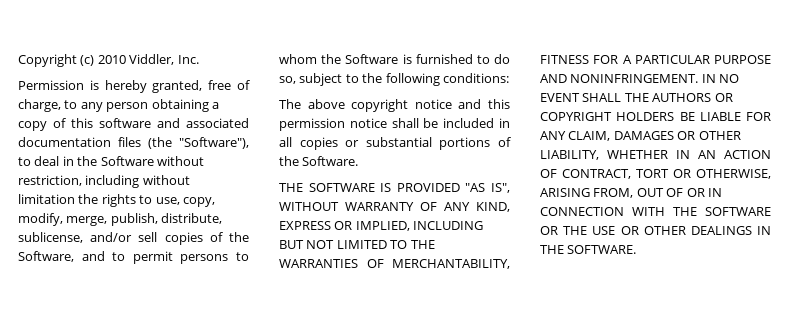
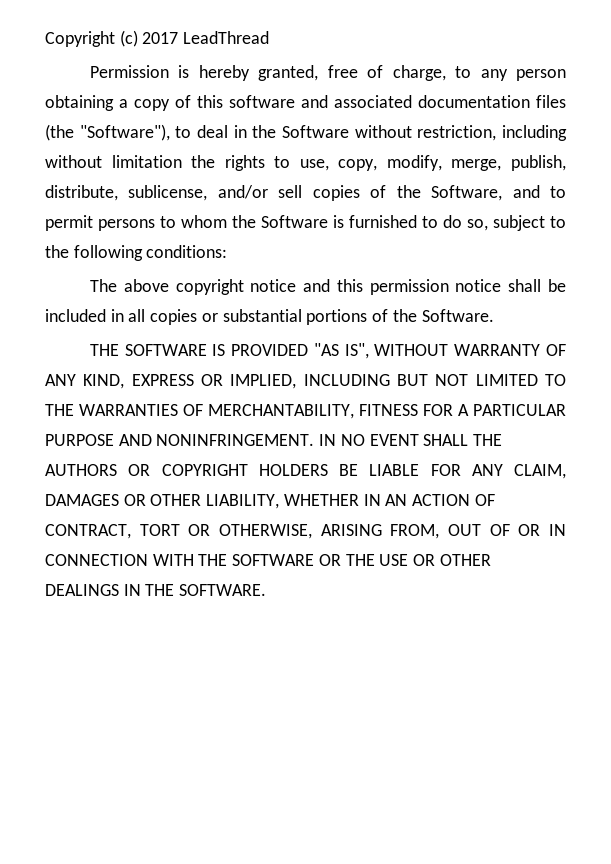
[97,54,199,65] 2010 Viddler, Inc. -> [142,31,270,44] 2017 LeadThread

